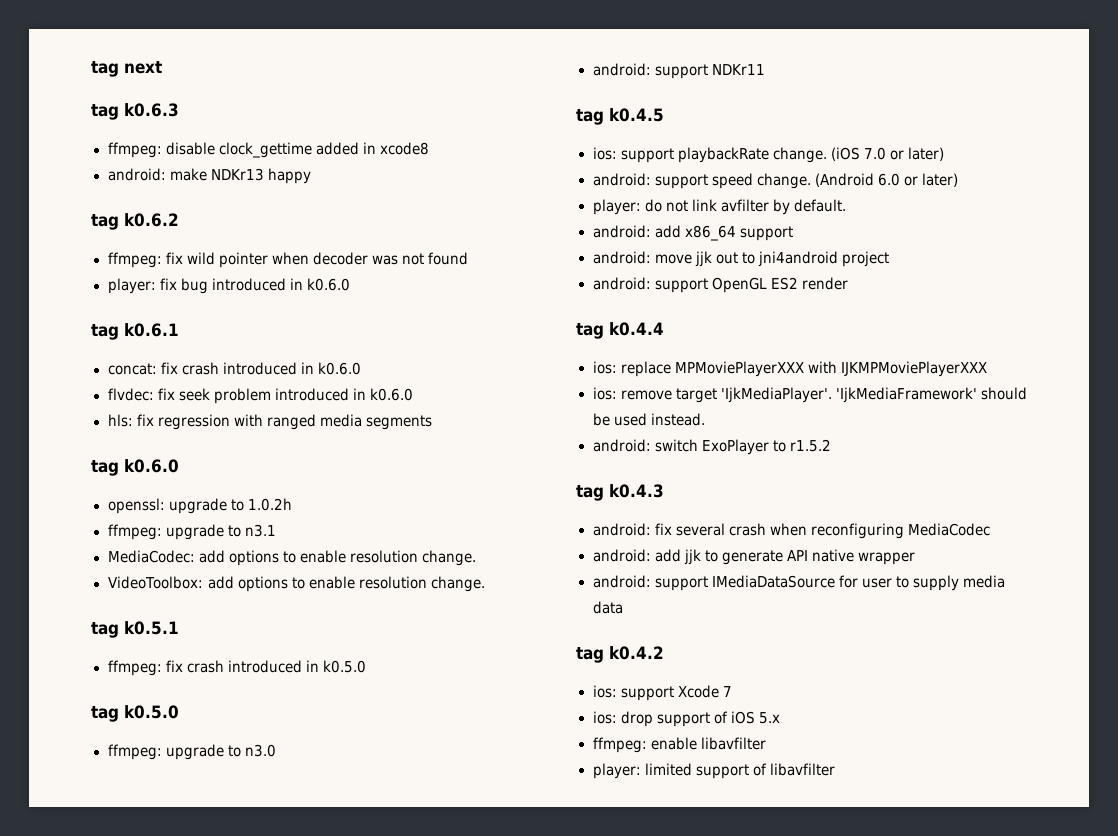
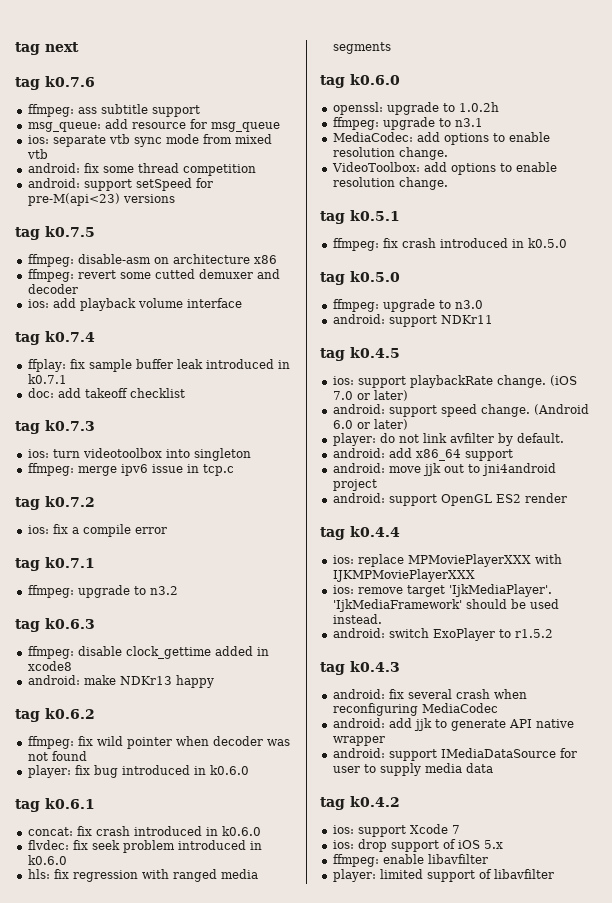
(162, 67) none -> [15,76,95,90] [27,104,200,117] [27,119,280,132] [27,134,272,147] [26,149,48,159] [27,163,256,176] [27,178,213,191] [27,193,175,206] [15,226,95,240] [27,254,277,267] [27,269,280,282] [27,284,78,294] [27,298,242,311] [15,331,95,345] [27,359,290,372] [27,374,67,384] [27,388,185,398] [15,420,95,434] [27,448,251,461] [27,463,234,476] [15,496,95,510] [27,524,167,537] [15,557,95,571] [27,585,178,598] // tag k0.7.6 // ffmpeg: ass subtitle support // msg_queue: add resource for msg_queue // ios: separate vtb sync mode from mixed vtb // android: fix some thread competition // android: support setSpeed for pre-M(api<23) versions // tag k0.7.5 // ffmpeg: disable-asm on architecture x86 // ffmpeg: revert some cutted demuxer and decoder // ios: add playback volume interface // tag k0.7.4 // ffplay: fix sample buffer leak introduced in k0.7.1 // doc: add takeoff checklist // tag k0.7.3 // ios: turn videotoolbox into singleton // ffmpeg: merge ipv6 issue in tcp.c // tag k0.7.2 // ios: fix a compile error // tag k0.7.1 // ffmpeg: upgrade to n3.2

